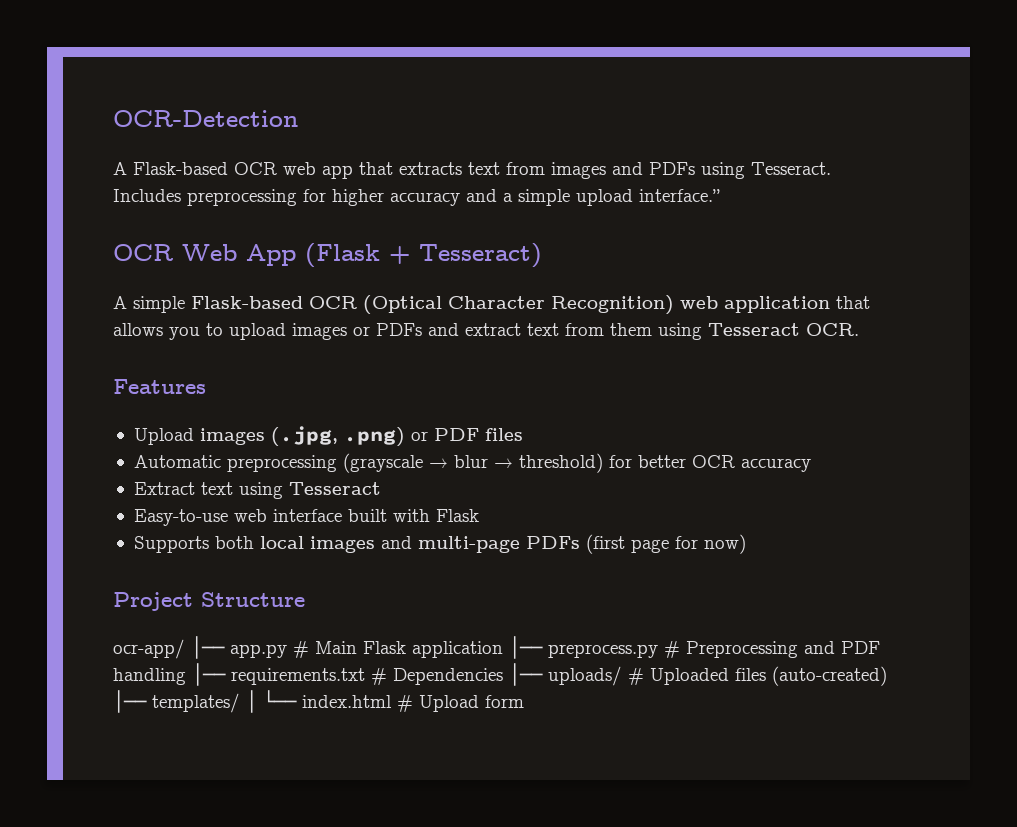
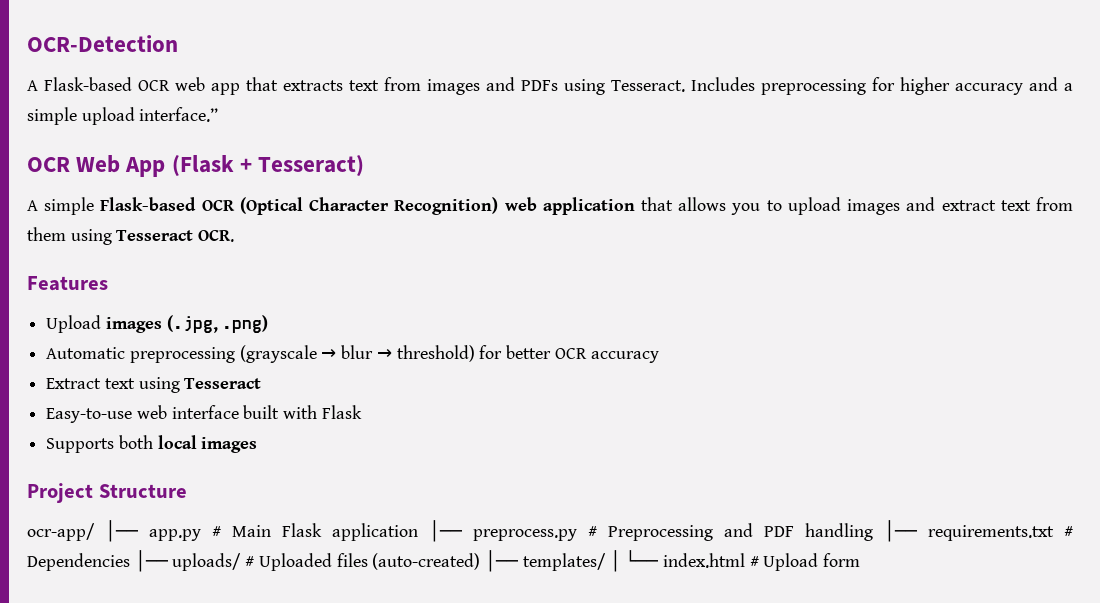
[353,323,422,336] or PDFs -> (901, 207) none
[410,428,523,441] or PDF files -> (269, 324) none
[380,534,746,554] and multi-page PDFs (first page for now) -> (258, 445) none

